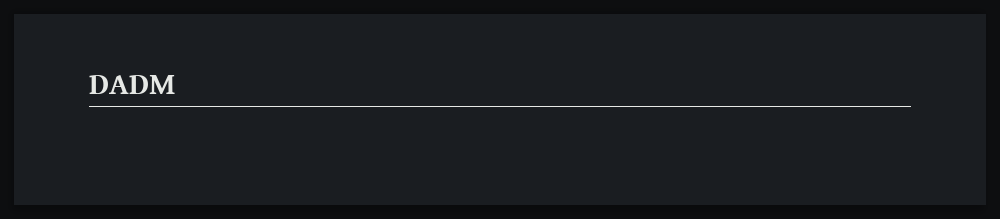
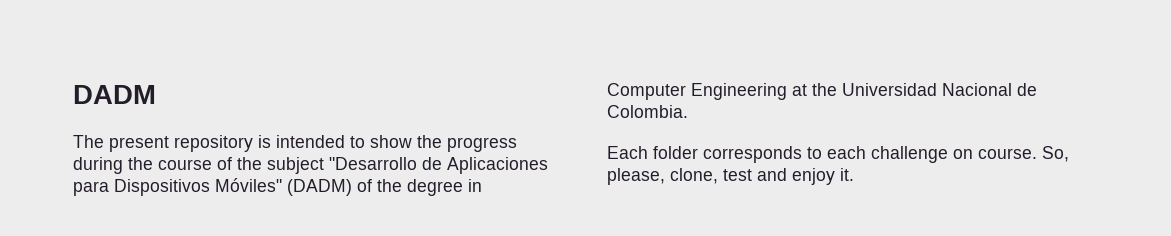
(176, 84) none -> [73,135,517,152] [73,157,548,174] [73,178,482,196] [607,83,1037,100] [607,105,688,118] [607,146,1069,163] [607,168,854,185] // The present repository is intended to show the progress during the course of the subject "Desarrollo de Aplicaciones para Dispositivos Móviles" (DADM) of the degree in Computer Engineering at the Universidad Nacional de Colombia. // Each folder corresponds to each challenge on course. So, please, clone, test and enjoy it.

